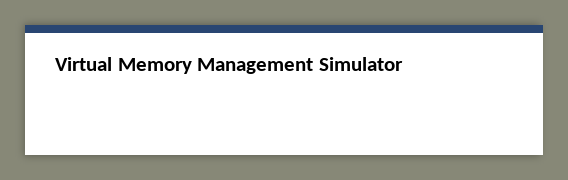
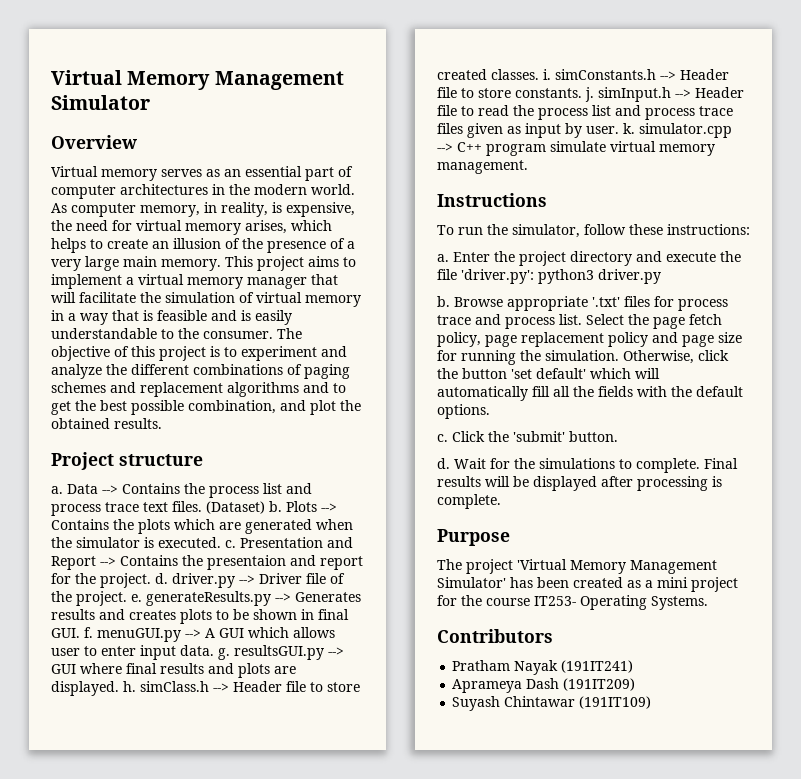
(403, 64) none -> [51,135,137,149] [51,166,353,181] [51,184,355,199] [51,202,355,217] [51,220,332,235] [51,238,355,253] [51,256,356,271] [51,274,338,289] [51,292,361,307] [51,310,292,325] [51,328,302,339] [51,346,347,361] [51,364,350,379] [51,382,346,397] [51,400,361,415] [51,418,162,429] [51,452,203,470] [51,483,312,498] [51,501,337,516] [51,519,353,534] [51,537,353,548] [51,555,363,570] [51,573,345,588] [51,591,361,606] [51,609,349,624] [51,627,335,642] [51,645,344,660] [51,663,296,678] [51,681,360,696] [437,69,729,80] [437,87,744,102] [437,105,733,120] [437,123,732,138] [437,141,715,156] [437,160,528,174] [437,193,547,207] [437,224,750,238] [437,251,741,266] [437,269,661,284] [437,296,728,311] [437,314,722,329] [437,332,742,347] [437,350,729,365] [437,368,660,379] [437,386,743,401] [437,404,490,419] [437,431,618,442] [437,458,738,473] [437,476,722,491] [437,494,501,509] [437,529,510,546] [437,559,717,574] [437,577,738,592] [437,595,708,610] [437,629,553,643] [452,660,634,675] [452,678,636,693] [452,696,652,711] // Overview // Virtual memory serves as an essential part of computer architectures in the modern world. As computer memory, in reality, is expensive, the need for virtual memory arises, which helps to create an illusion of the presence of a very large main memory. This project aims to implement a virtual memory manager that will facilitate the simulation of virtual memory in a way that is feasible and is easily understandable to the consumer. The objective of this project is to experiment and analyze the different combinations of paging schemes and replacement algorithms and to get the best possible combination, and plot the obtained results. // Project structure // a. Data --> Contains the process list and process trace text files. (Dataset) b. Plots --> Contains the plots which are generated when the simulator is executed. c. Presentation and Report --> Contains the presentaion and report for the project. d. driver.py --> Driver file of the project. e. generateResults.py --> Generates results and creates plots to be shown in final GUI. f. menuGUI.py --> A GUI which allows user to enter input data. g. resultsGUI.py --> GUI where final results and plots are displayed. h. simClass.h --> Header file to store created classes. i. simConstants.h --> Header file to store constants. j. simInput.h --> Header file to read the process list and process trace files given as input by user. k. simulator.cpp --> C++ program simulate virtual memory management. // Instructions // To run the simulator, follow these instructions: // a. Enter the project directory and execute the file 'driver.py': python3 driver.py // b. Browse appropriate '.txt' files for process trace and process list. Select the page fetch policy, page replacement policy and page size for running the simulation. Otherwise, click the button 'set default' which will automatically fill all the fields with the default options. // c. Click the 'submit' button. // d. Wait for the simulations to complete. Final results will be displayed after processing is complete. // Purpose // The project 'Virtual Memory Management Simulator' has been created as a mini project for the course IT253- Operating Systems. // Contributors // Pratham Nayak (191IT241) // Aprameya Dash (191IT209) // Suyash Chintawar (191IT109)

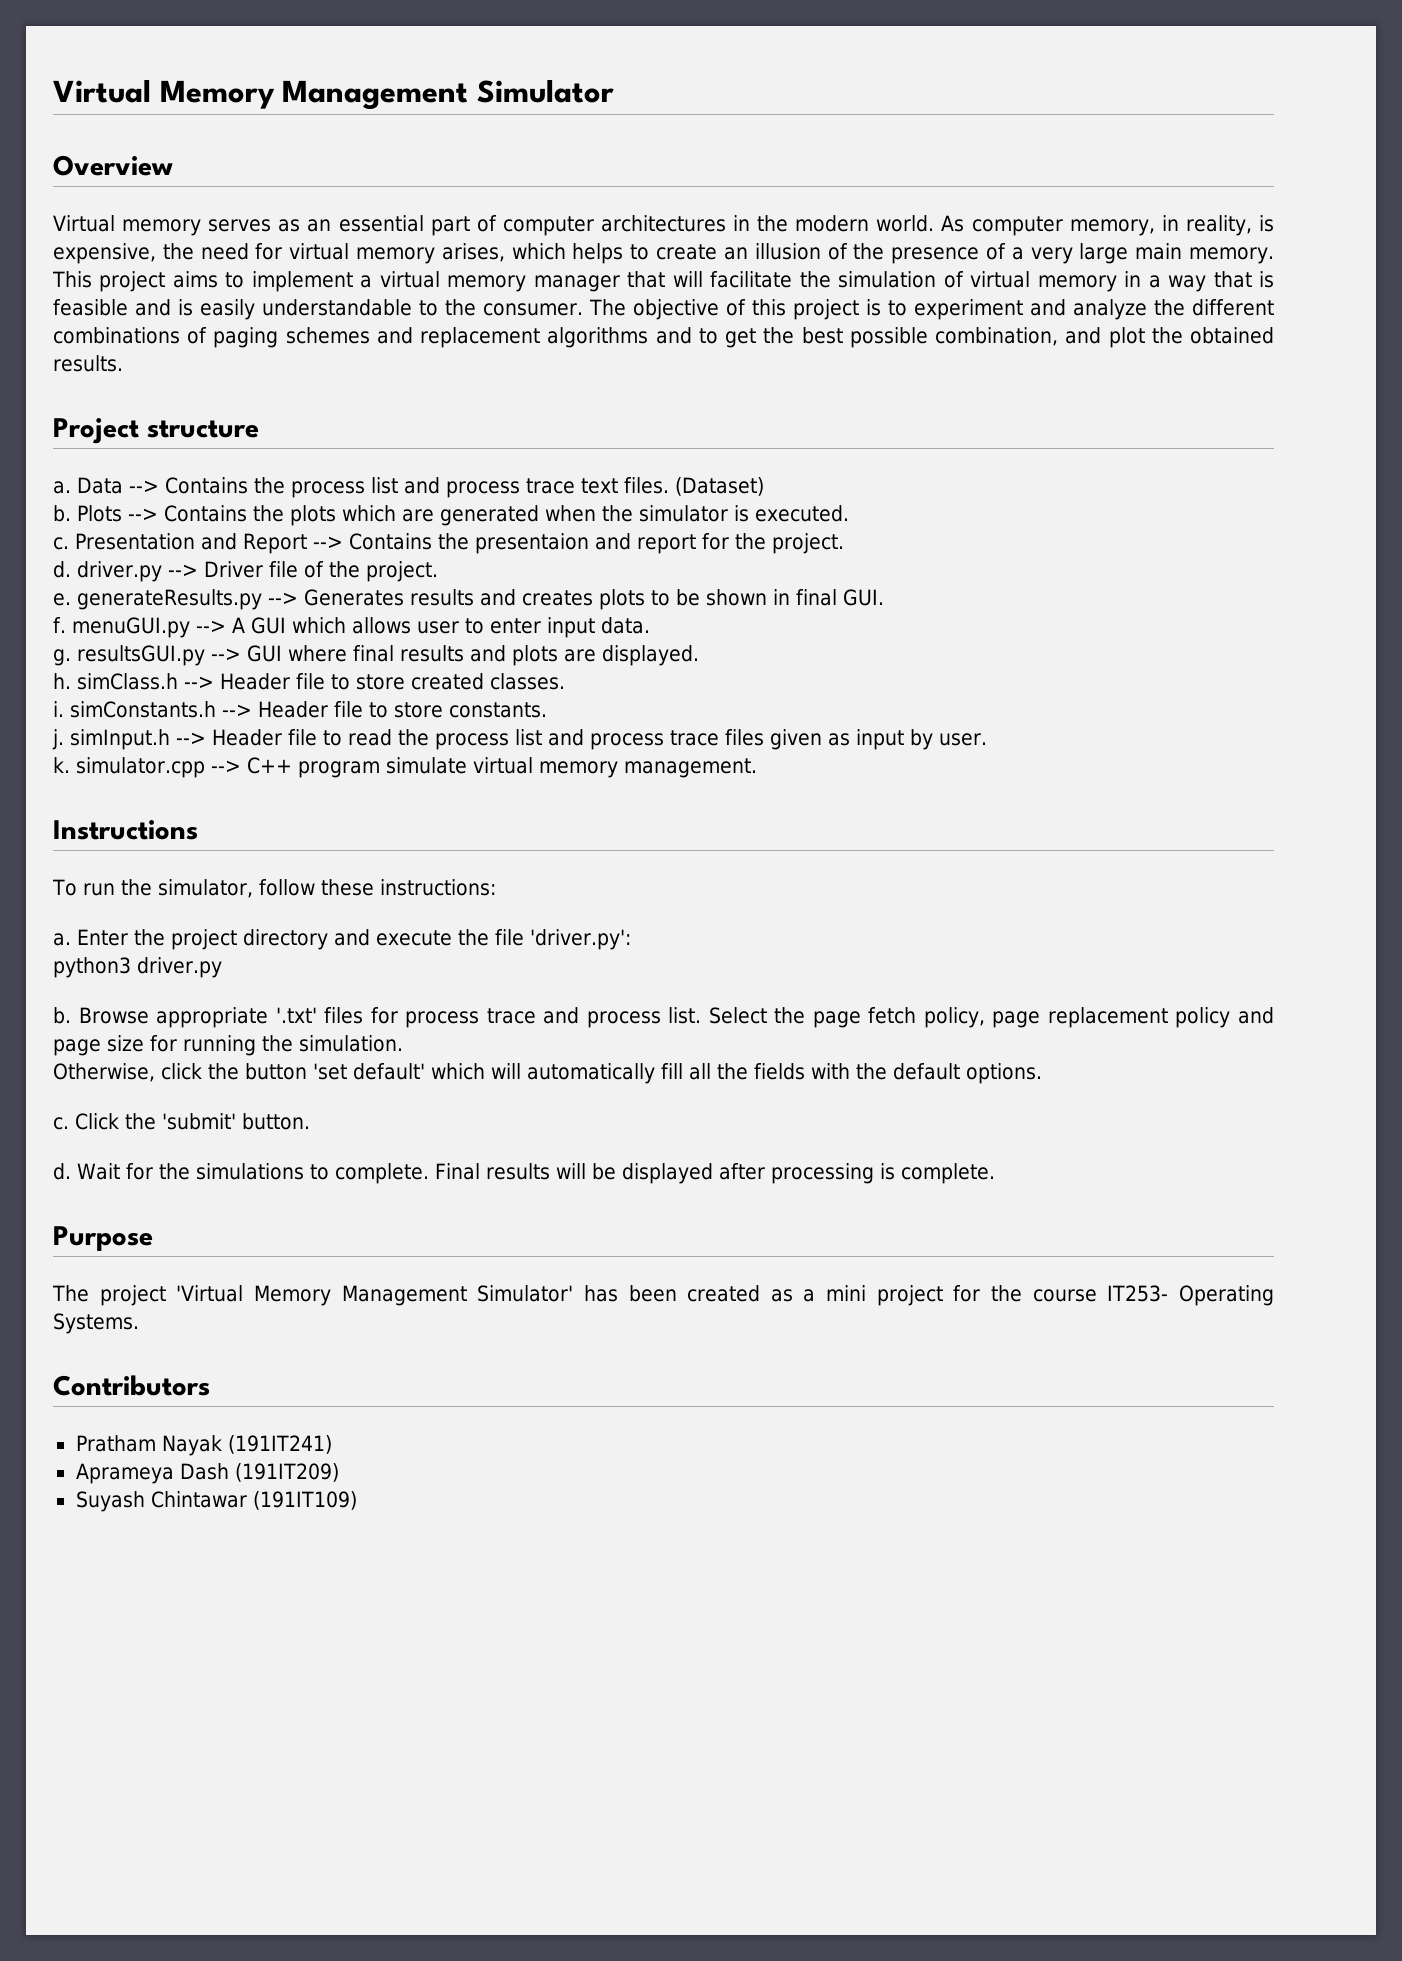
(265, 507) none -> (764, 486) //
(221, 542) none -> (849, 513) //
(151, 580) none -> (844, 543) //
(127, 598) none -> (438, 571) //
(80, 633) none -> (884, 597) //
(214, 650) none -> (650, 625) //
(119, 688) none -> (699, 655) //
(539, 74) none -> (565, 681) //
(582, 93) none -> (547, 710) //
(619, 130) none -> (987, 739) //
(534, 276) none -> (631, 939) //
(619, 355) none -> (403, 1043) //

